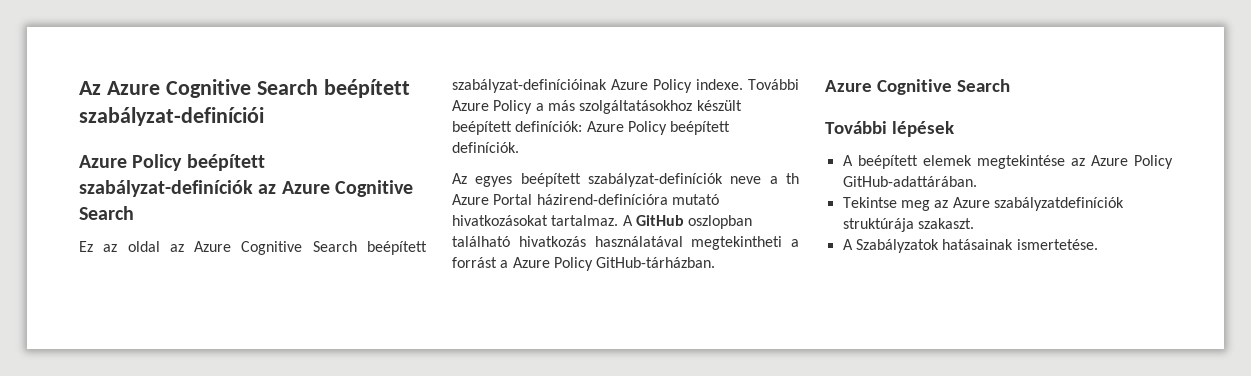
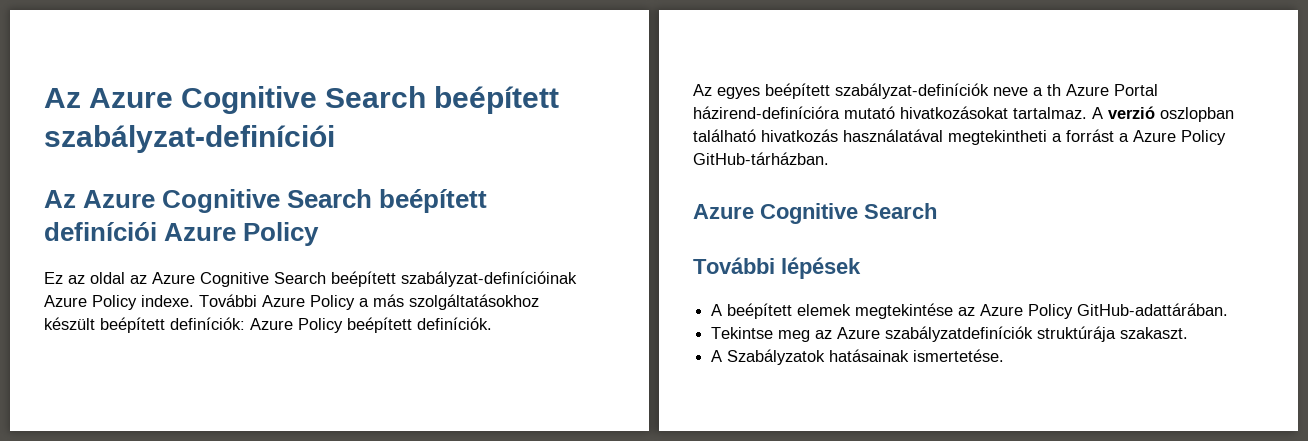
[79,154,265,171] [79,180,414,197] [79,206,134,220] Azure Policy beépített szabályzat-definíciók az Azure Cognitive Search -> [44,189,488,213] [44,222,320,246] Az Azure Cognitive Search beépített definíciói Azure Policy
[635,215,684,226] GitHub -> [1108,106,1155,119] verzió

